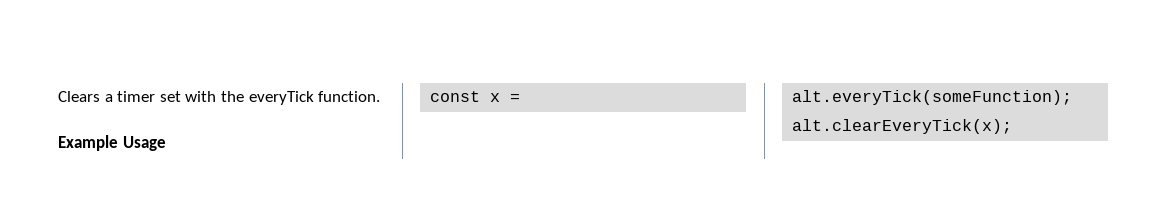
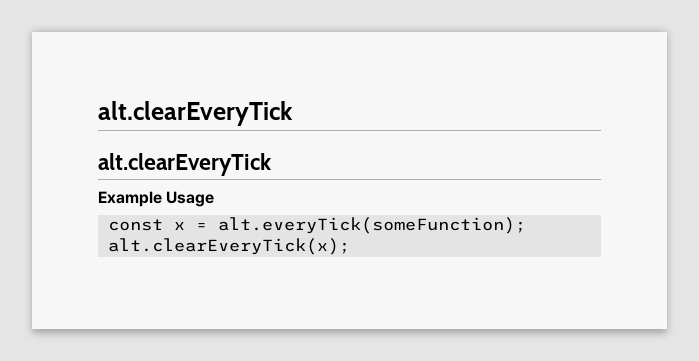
[58,91,381,105] Clears a timer set with the everyTick function. -> [98,101,293,126] [98,153,272,176] alt.clearEveryTick // alt.clearEveryTick

